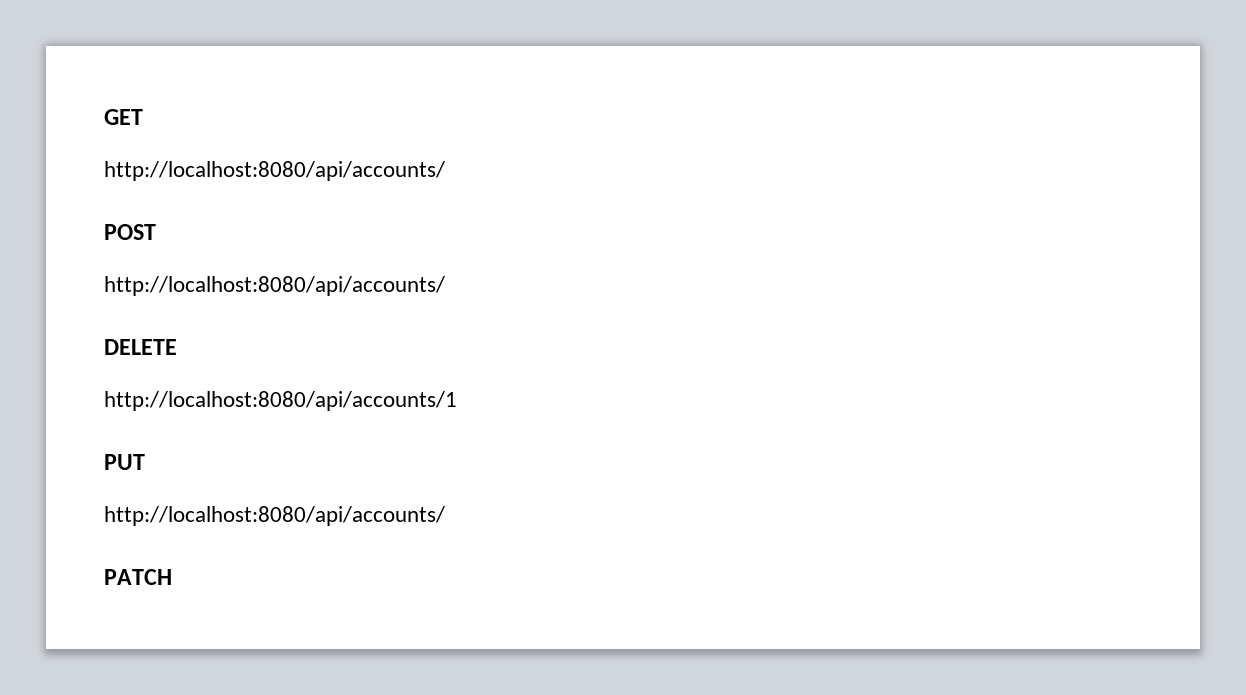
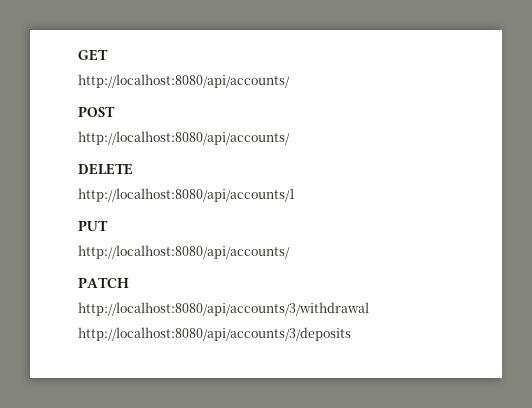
(172, 577) none -> [78,302,369,316] [78,327,351,341] // http://localhost:8080/api/accounts/3/withdrawal // http://localhost:8080/api/accounts/3/deposits

